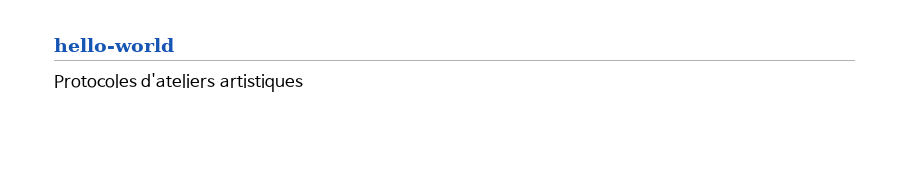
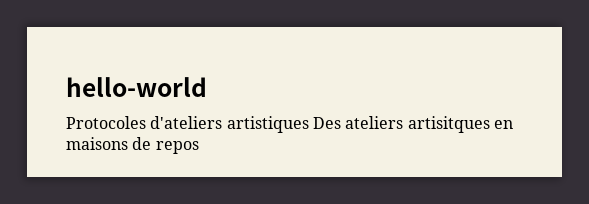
(303, 83) none -> [312,116,513,133] [66,137,199,154] Des ateliers artisitques en maisons de repos

